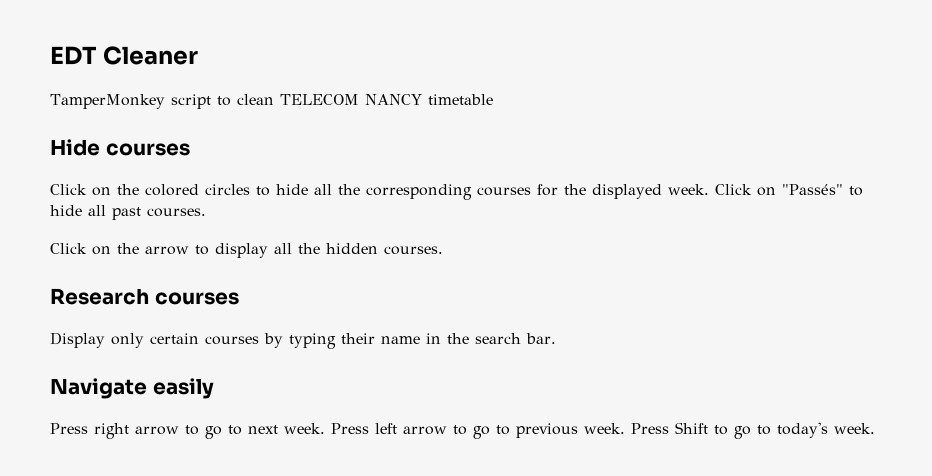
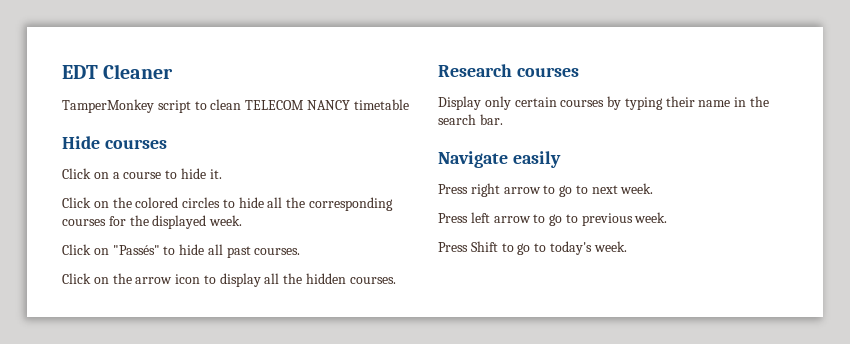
(190, 149) none -> [62,168,222,179] // Click on a course to hide it.
(709, 189) none -> (243, 220) //
(189, 250) none -> [175,274,201,284] icon
(325, 428) none -> (654, 188) //
(625, 428) none -> (668, 217) //

